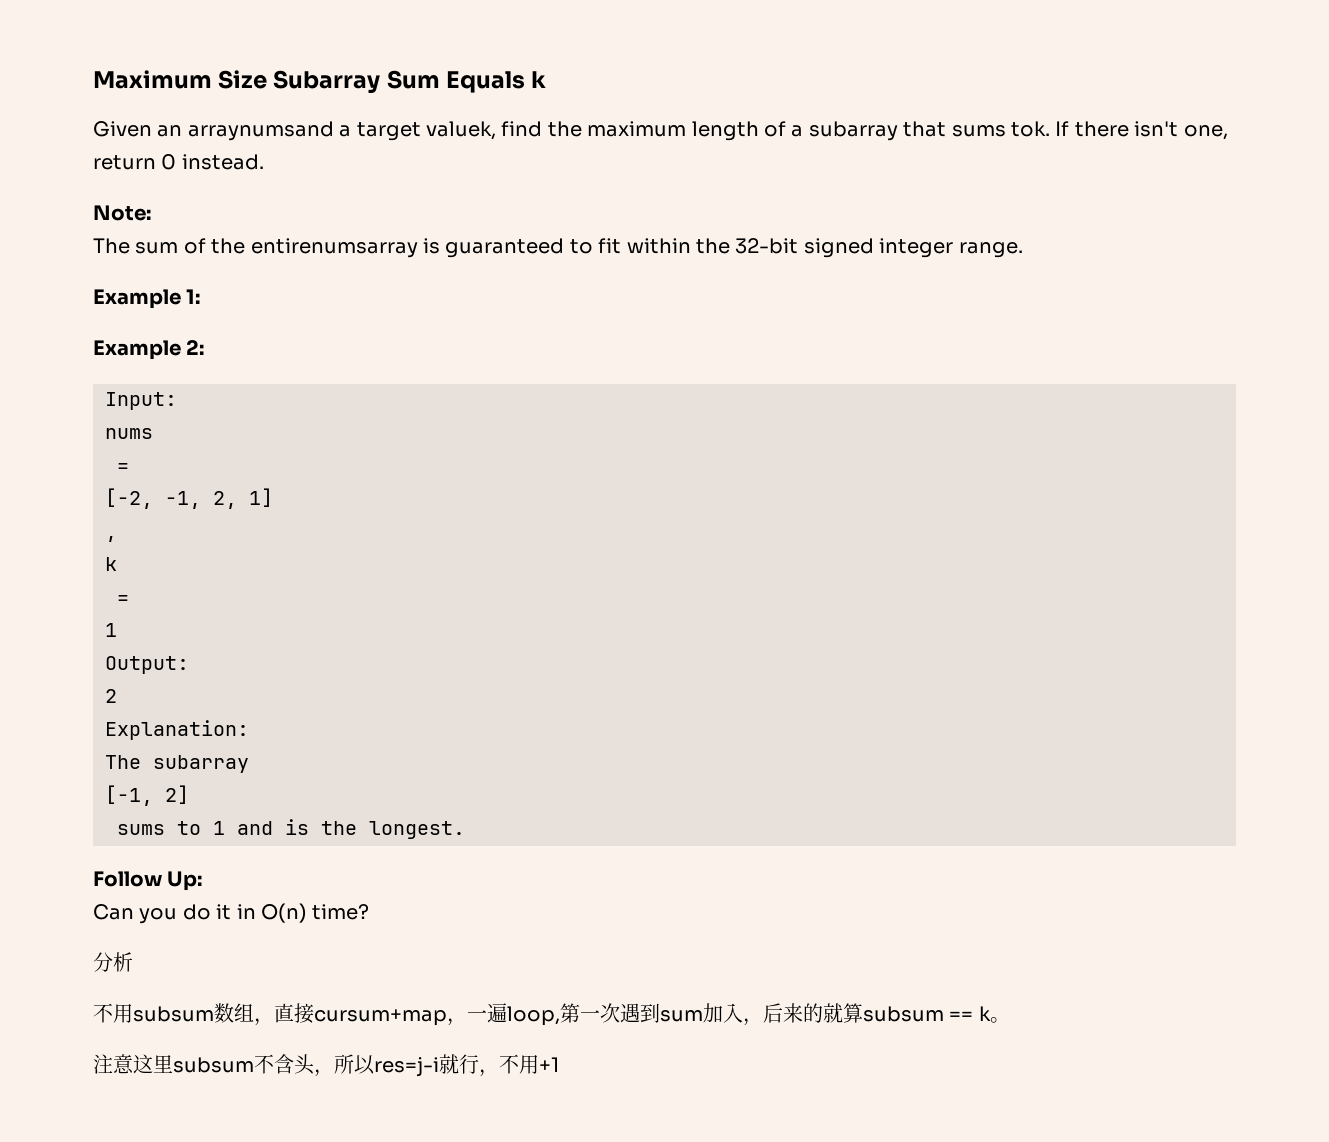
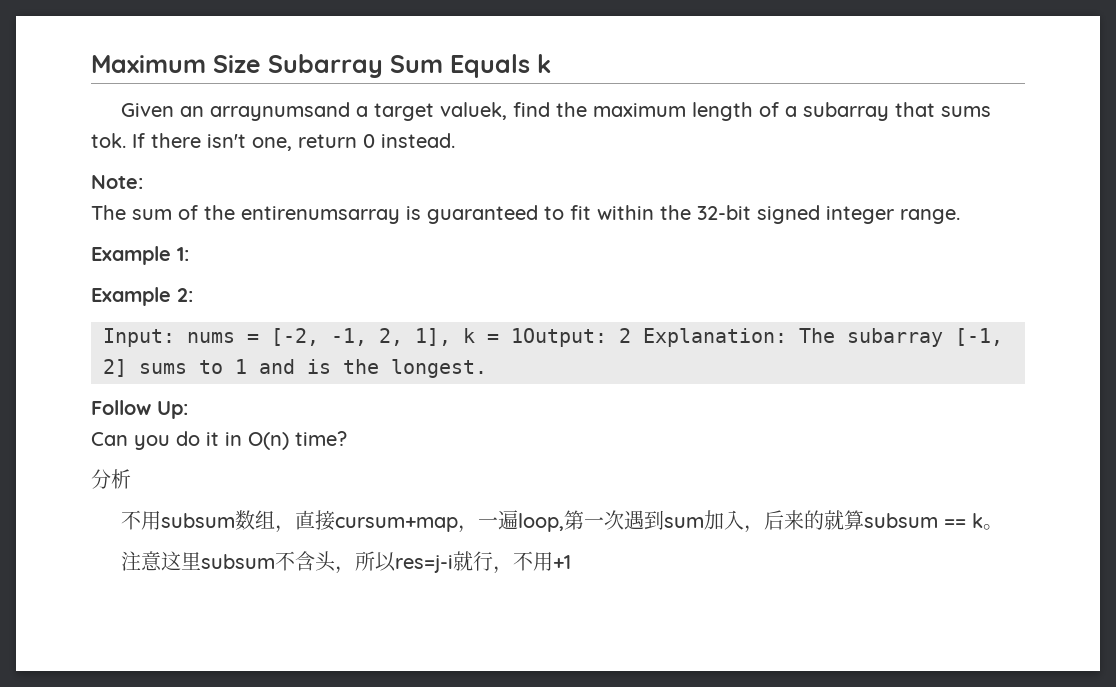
(177, 401) // -> (175, 337) none
[117,463,129,472] // = // -> [247,334,259,343] =
[249,488,273,507] [105,536,117,542] [105,557,117,571] [117,595,129,604] [105,623,117,637] [105,656,189,674] 1] // , // k // = // 1 // Output: // -> [415,328,607,347] 1], k = 1Output:
(117, 696) // -> (631, 335) none
(249, 730) // -> (787, 337) none
(249, 764) // -> (943, 337) none
(189, 794) // -> (127, 368) none

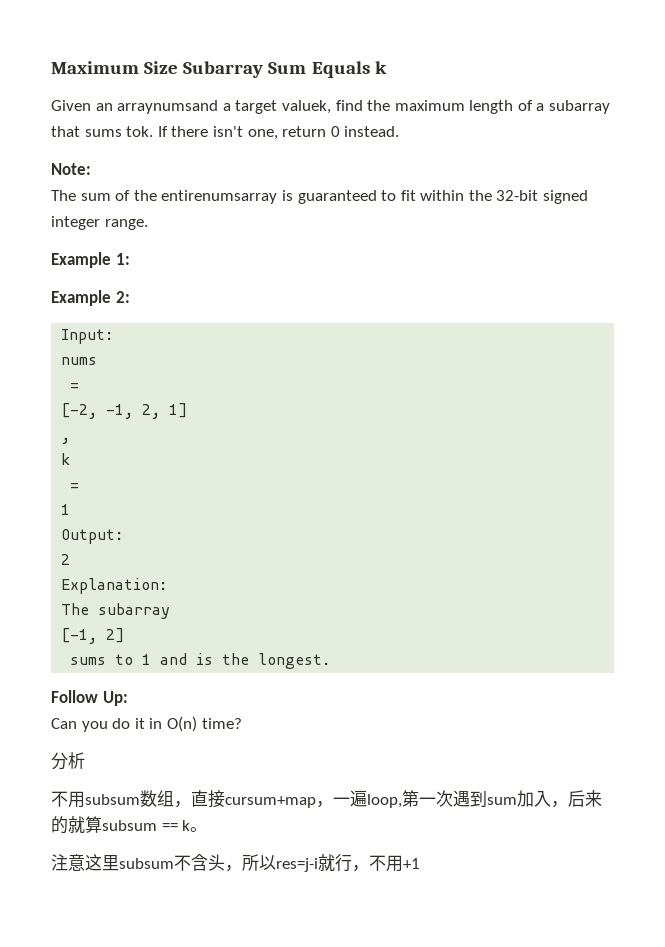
(175, 337) none -> (114, 336) //
[247,334,259,343] = -> [70,383,80,390] // = //
[415,328,607,347] 1], k = 1Output: -> [169,403,188,418] [61,437,71,444] [61,453,71,465] [70,483,80,490] [61,504,71,515] [61,529,124,544] 1] // , // k // = // 1 // Output: //
(631, 335) none -> (71, 559) //
(787, 337) none -> (168, 586) //
(943, 337) none -> (171, 611) //
(127, 368) none -> (125, 635) //

